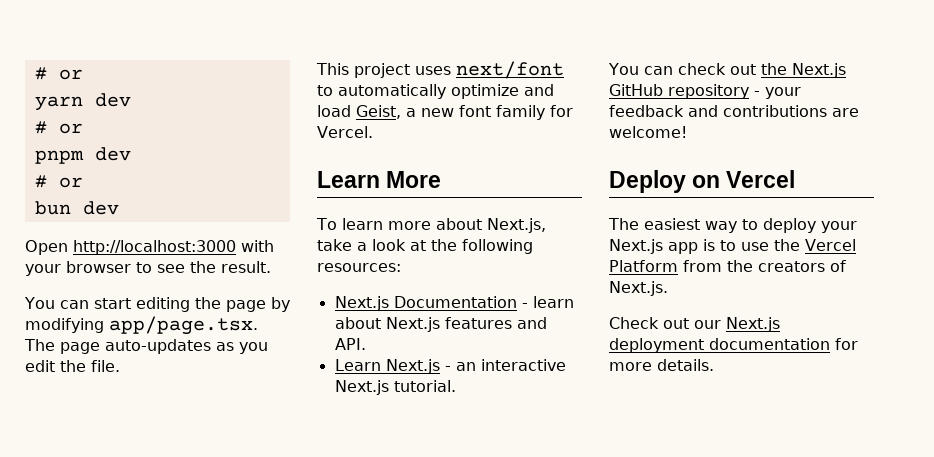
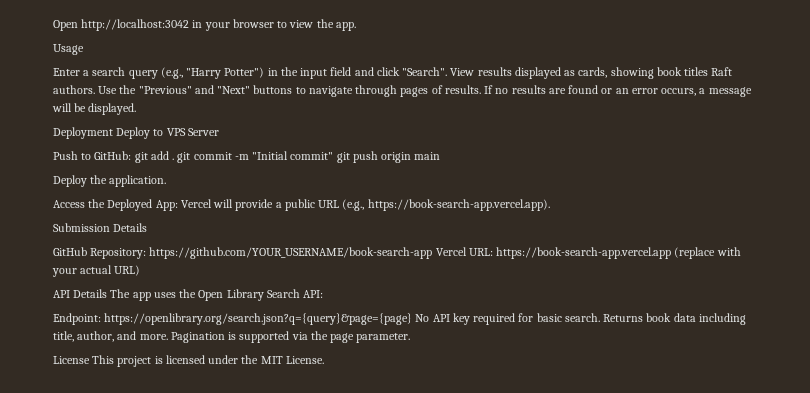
[34,67,83,80] [34,93,131,111] [34,121,83,134] [34,147,131,164] [34,175,83,188] [34,201,119,215] [25,240,274,255] [25,261,271,276] [24,297,290,312] [25,316,258,335] [24,339,268,354] [25,360,120,372] [316,61,564,79] [317,84,554,99] [317,105,573,120] [317,126,373,138] [317,171,442,188] [316,218,546,233] [317,239,533,254] [317,263,401,272] [334,296,574,311] [334,317,547,332] [334,338,366,350] [334,359,566,374] [334,380,456,395] [608,63,846,78] [609,84,801,99] [609,105,859,117] [609,126,687,138] [609,170,796,193] [608,218,857,233] [609,239,856,254] [609,260,846,272] [609,281,668,296] [609,317,780,332] [609,338,858,353] [609,359,714,371] # or // yarn dev // # or // pnpm dev // # or // bun dev // Open http://localhost:3000 with your browser to see the result. // You can start editing the page by modifying app/page.tsx. The page auto-updates as you edit the file. // This project uses next/font to automatically optimize and load Geist, a new font family for Vercel. // Learn More // To learn more about Next.js, take a look at the following resources: // Next.js Documentation - learn about Next.js features and API. // Learn Next.js - an interactive Next.js tutorial. // You can check out the Next.js GitHub repository - your feedback and contributions are welcome! // Deploy on Vercel // The easiest way to deploy your Next.js app is to use the Vercel Platform from the creators of Next.js. // Check out our Next.js deployment documentation for more details. -> [53,19,356,31] [53,44,84,55] [53,67,733,79] [53,85,752,97] [52,103,137,115] [53,127,219,139] [53,151,441,163] [53,175,167,187] [53,199,550,211] [53,223,148,232] [53,247,741,259] [52,265,141,277] [53,289,324,301] [53,313,746,325] [53,331,411,343] [53,355,324,367] Open http://localhost:3042 in your browser to view the app. // Usage // Enter a search query (e.g., "Harry Potter") in the input field and click "Search". View results displayed as cards, showing book titles Raft authors. Use the "Previous" and "Next" buttons to navigate through pages of results. If no results are found or an error occurs, a message will be displayed. // Deployment Deploy to VPS Server // Push to GitHub: git add . git commit -m "Initial commit" git push origin main // Deploy the application. // Access the Deployed App: Vercel will provide a public URL (e.g., https://book-search-app.vercel.app). // Submission Details // GitHub Repository: https://github.com/YOUR_USERNAME/book-search-app Vercel URL: https://book-search-app.vercel.app (replace with your actual URL) // API Details The app uses the Open Library Search API: // Endpoint: https://openlibrary.org/search.json?q={query}&page={page} No API key required for basic search. Returns book data including title, author, and more. Pagination is supported via the page parameter. // License This project is licensed under the MIT License.

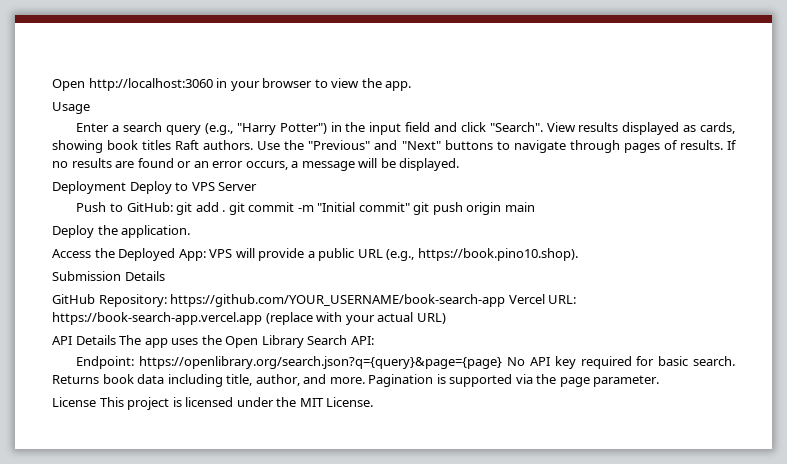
[53,19,190,31] Open http://localhost:3042 -> [52,78,213,91] Open http://localhost:3060
[180,199,212,208] Vercel -> [209,249,233,258] VPS
[367,199,550,211] https://book-search-app.vercel.app). -> [417,248,578,261] https://book.pino10.shop).

